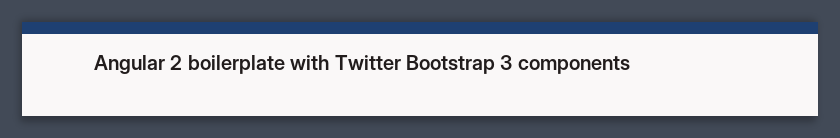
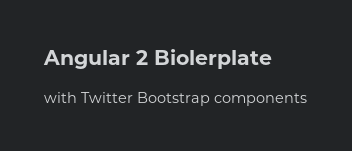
[187,55,285,74] boilerplate -> [154,49,272,69] Biolerplate //
[500,55,513,70] 3 -> (210, 99) none

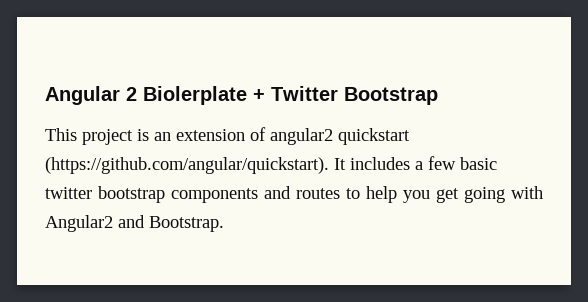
[44,92,77,103] // with -> [253,89,265,101] +
[214,93,307,106] components -> [45,127,410,145] [45,156,497,174] [45,186,543,203] [45,215,224,232] // This project is an extension of angular2 quickstart (https://github.com/angular/quickstart). It includes a few basic twitter bootstrap components and routes to help you get going with Angular2 and Bootstrap.

